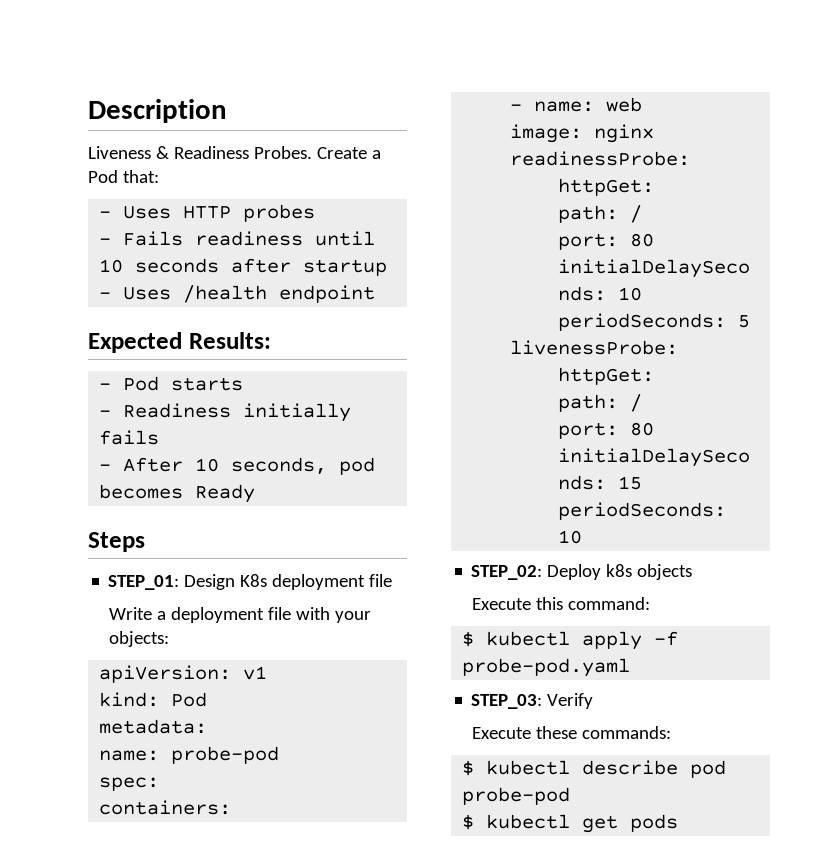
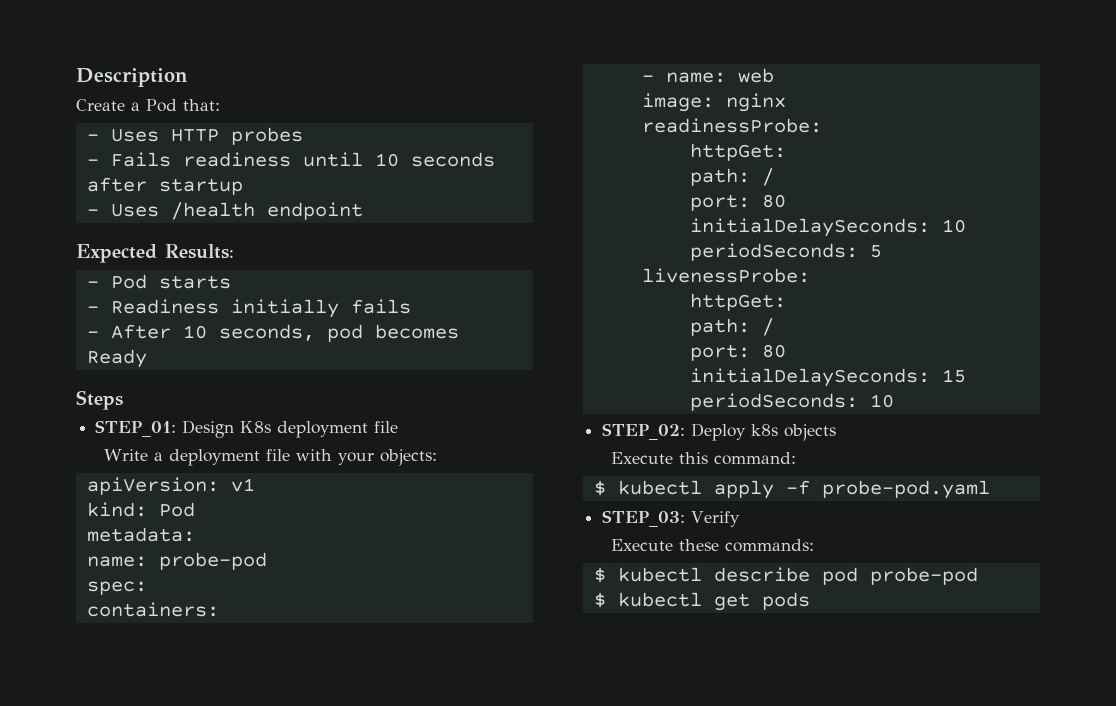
[88,146,312,159] Liveness & Readiness Probes. -> (188, 77) none

